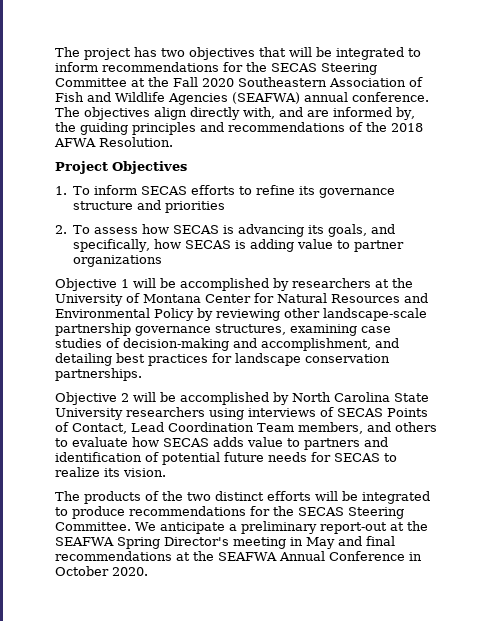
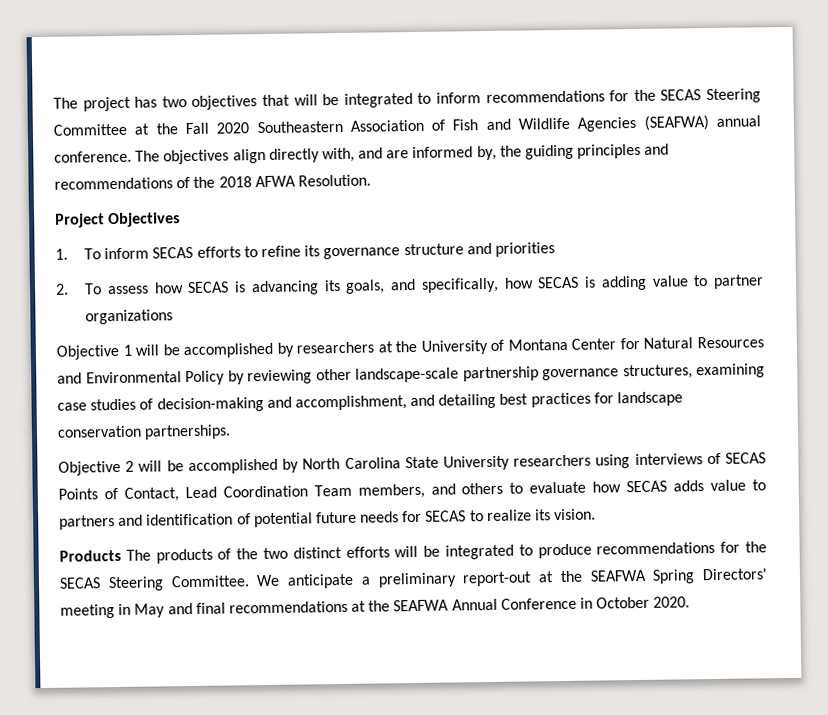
(166, 472) none -> [59,549,121,562] Products
[164,537,229,546] Director's -> [702,568,768,581] Directors'

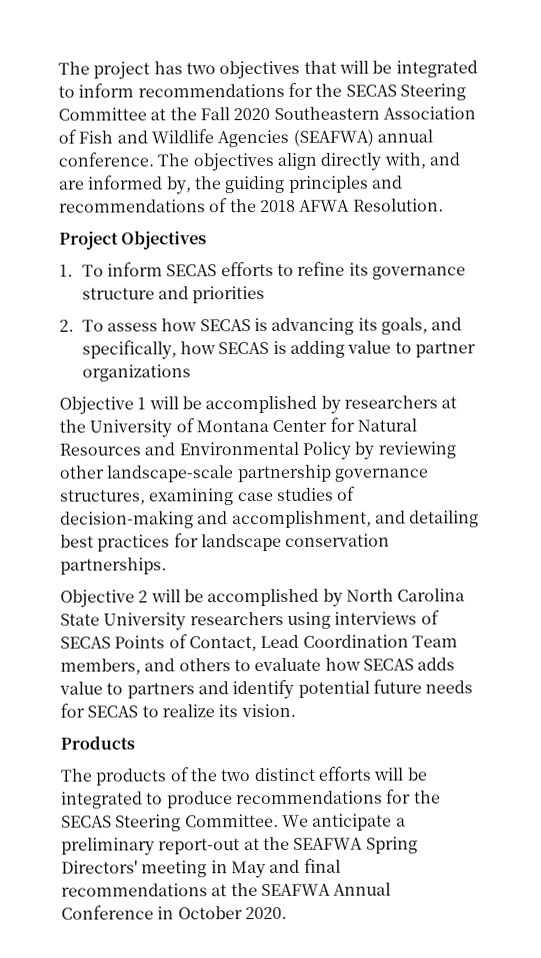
[146,513,251,526] identification of -> [232,679,295,700] identify
(121, 555) none -> (135, 742) //

